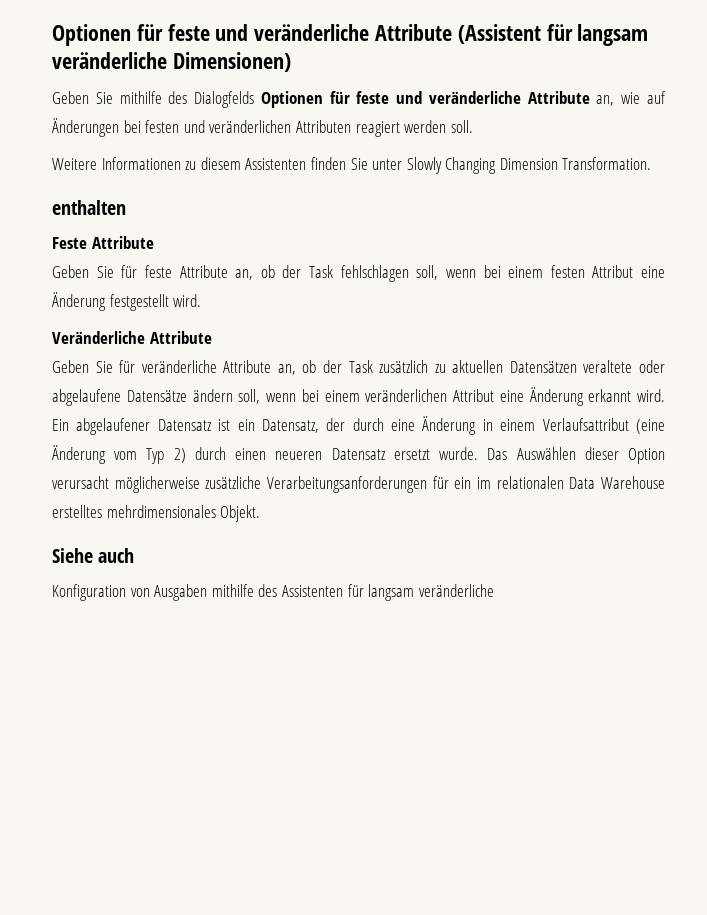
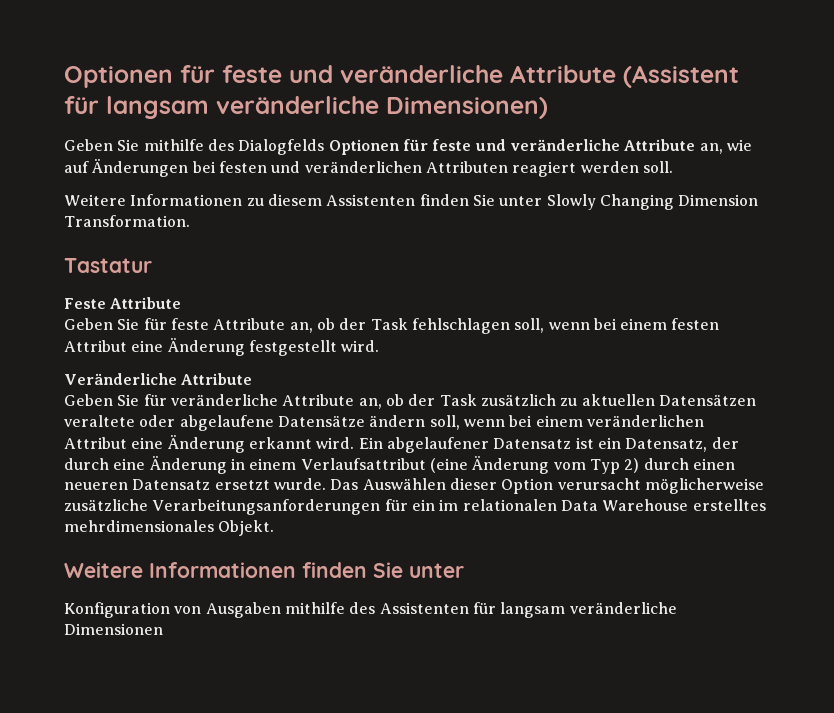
[52,200,126,215] enthalten -> [64,258,152,273] Tastatur
[52,548,135,563] Siehe auch -> [64,562,464,578] Weitere Informationen finden Sie unter
(494, 590) none -> [64,623,163,635] Dimensionen

